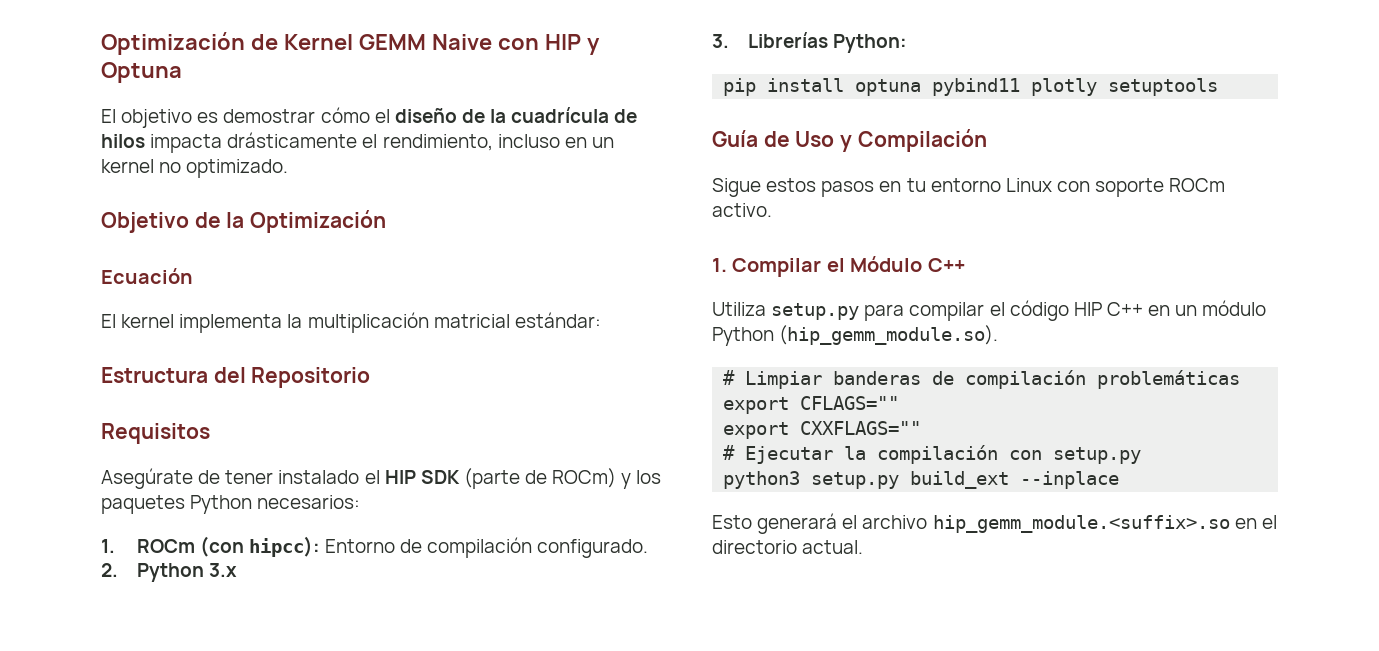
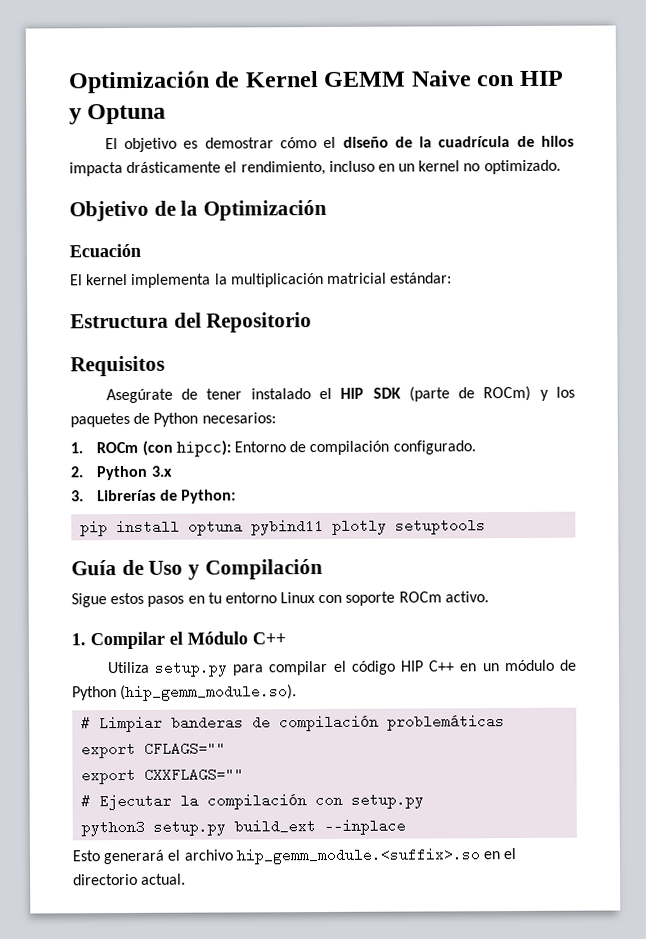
(185, 504) none -> [133,412,151,424] de
(828, 40) none -> [159,489,178,501] de
(1267, 308) none -> [558,659,577,671] de

